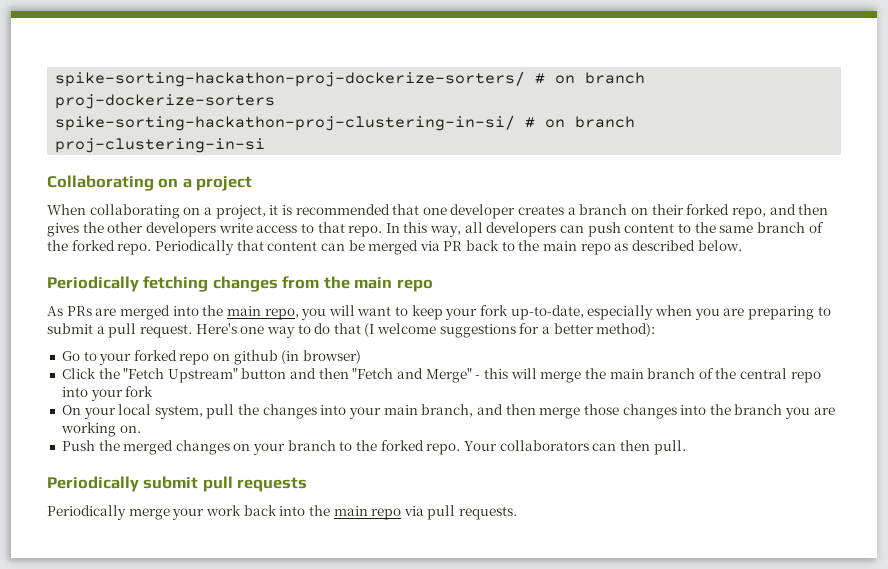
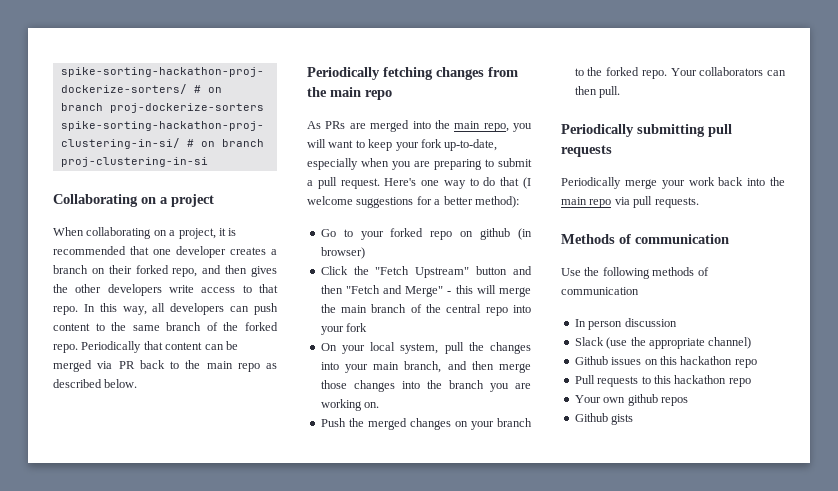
[143,476,199,489] submit -> [637,124,705,137] submitting
(518, 513) none -> [561,234,729,244] [561,267,709,279] [561,287,639,295] [574,318,677,330] [574,337,752,349] [574,356,757,368] [574,375,751,387] [574,394,688,406] [574,413,634,425] // Methods of communication // Use the following methods of communication // In person discussion // Slack (use the appropriate channel) // Github issues on this hackathon repo // Pull requests to this hackathon repo // Your own github repos // Github gists

